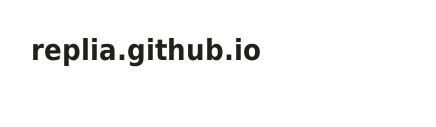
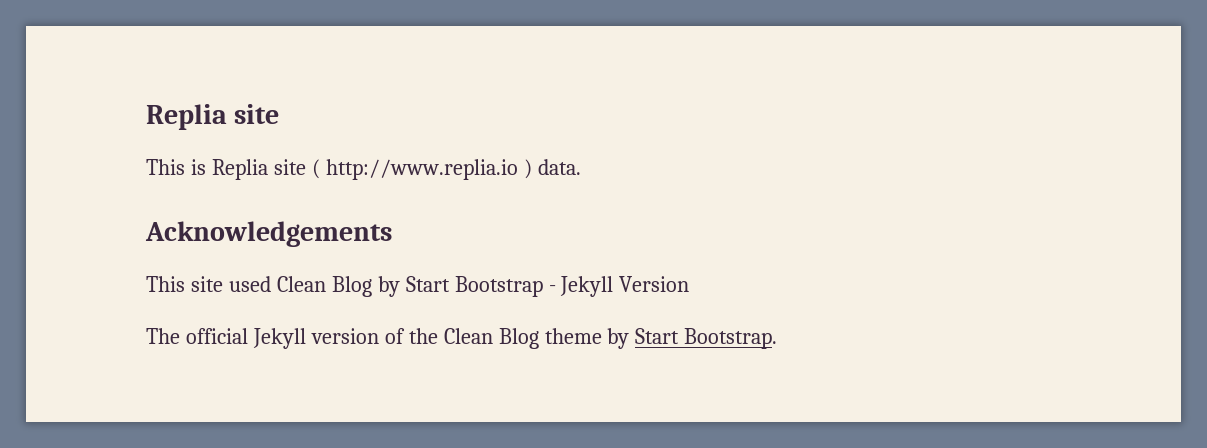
[31,37,261,67] replia.github.io -> [146,104,280,130] [146,159,581,180] [145,221,392,247] [146,276,690,297] [146,328,778,349] Replia site // This is Replia site ( http://www.replia.io ) data. // Acknowledgements // This site used Clean Blog by Start Bootstrap - Jekyll Version // The official Jekyll version of the Clean Blog theme by Start Bootstrap.

